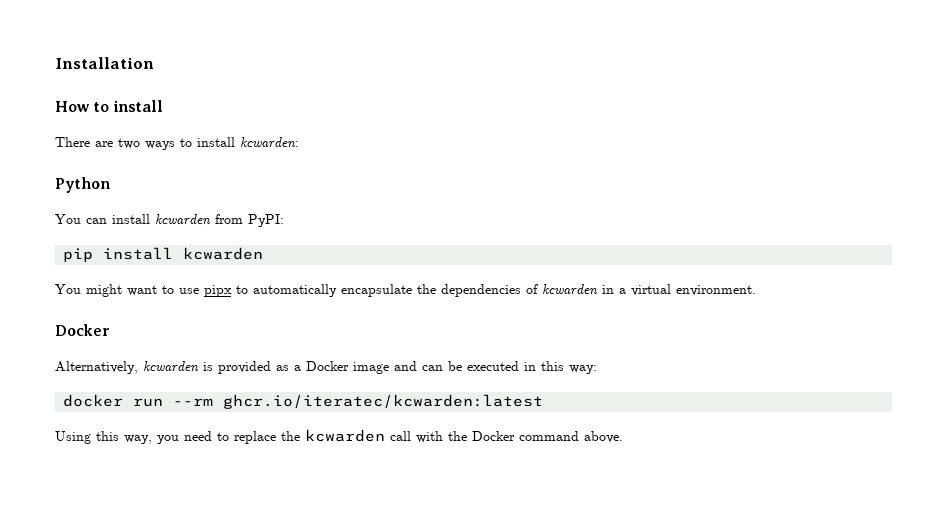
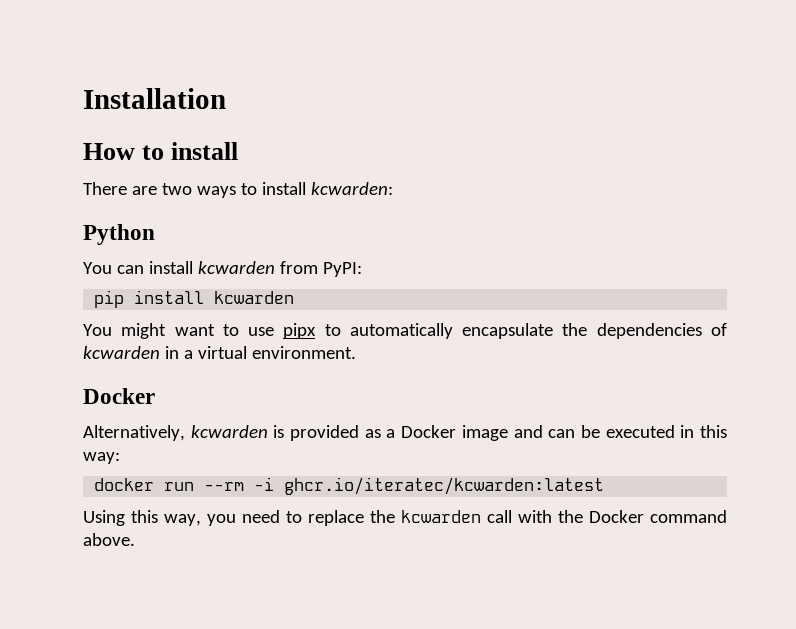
(214, 402) none -> [254,477,275,491] -i

